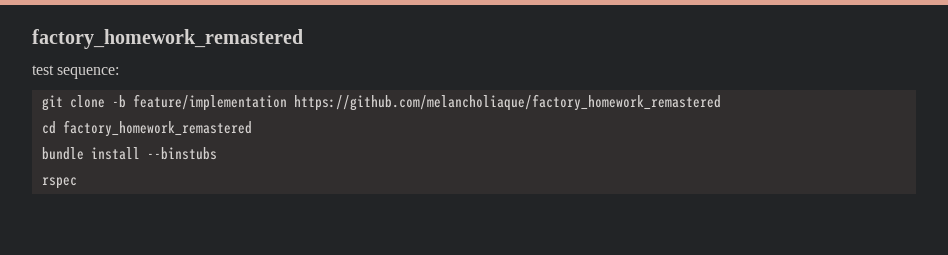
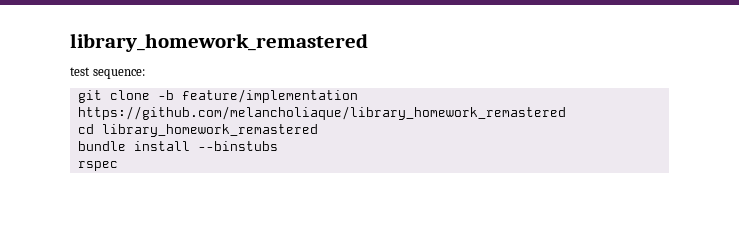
[32,29,303,49] factory_homework_remastered -> [70,33,368,52] library_homework_remastered
[293,94,721,111] https://github.com/melancholiaque/factory_homework_remastered -> [77,106,566,120] https://github.com/melancholiaque/library_homework_remastered
[62,120,252,137] factory_homework_remastered -> [101,124,318,137] library_homework_remastered

